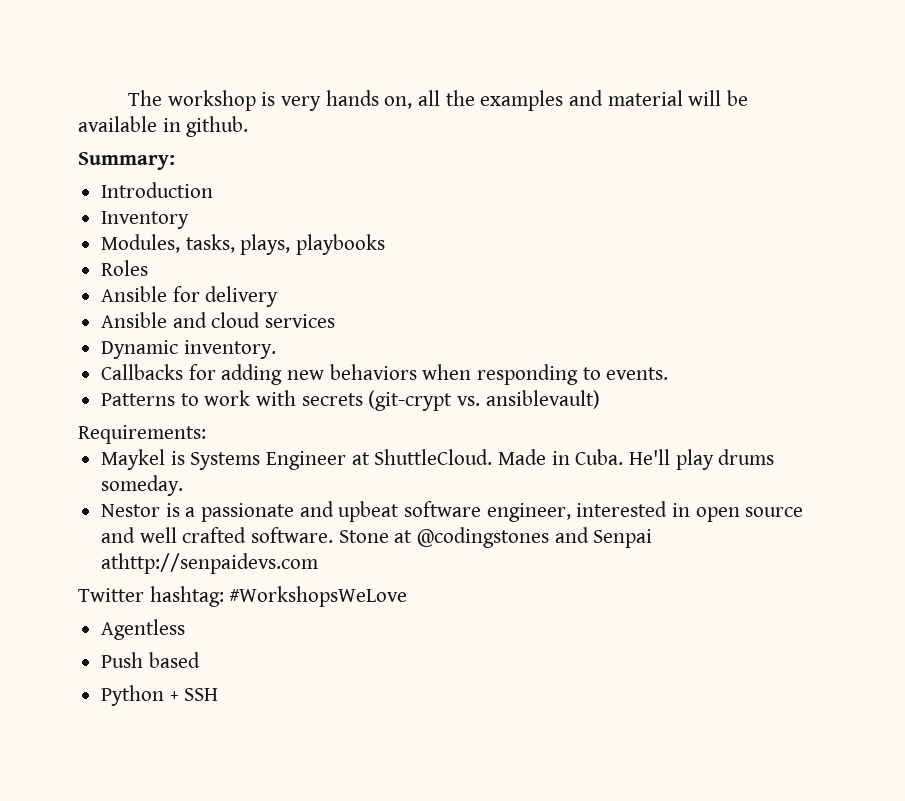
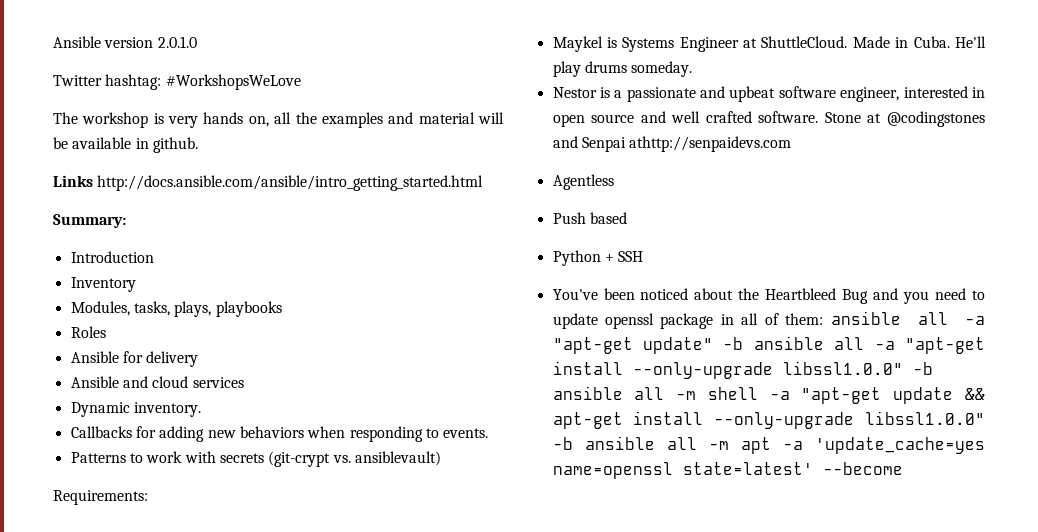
(127, 98) none -> [53,36,197,48] [53,74,301,90] Ansible version 2.0.1.0 // Twitter hashtag: #WorkshopsWeLove //
(249, 126) none -> [53,175,484,191] // Links http://docs.ansible.com/ansible/intro_getting_started.html
[78,586,408,607] // Twitter hashtag: #WorkshopsWeLove -> (792, 144) none
(219, 694) none -> [552,288,985,304] [552,311,985,329] [552,336,985,354] [552,361,933,379] [552,386,985,404] [552,411,985,429] [552,436,985,454] [552,462,903,479] // You've been noticed about the Heartbleed Bug and you need to update openssl package in all of them: ansible all -a "apt-get update" -b ansible all -a "apt-get install --only-upgrade libssl1.0.0" -b ansible all -m shell -a "apt-get update && apt-get install --only-upgrade libssl1.0.0" -b ansible all -m apt -a 'update_cache=yes name=openssl state=latest' --become

